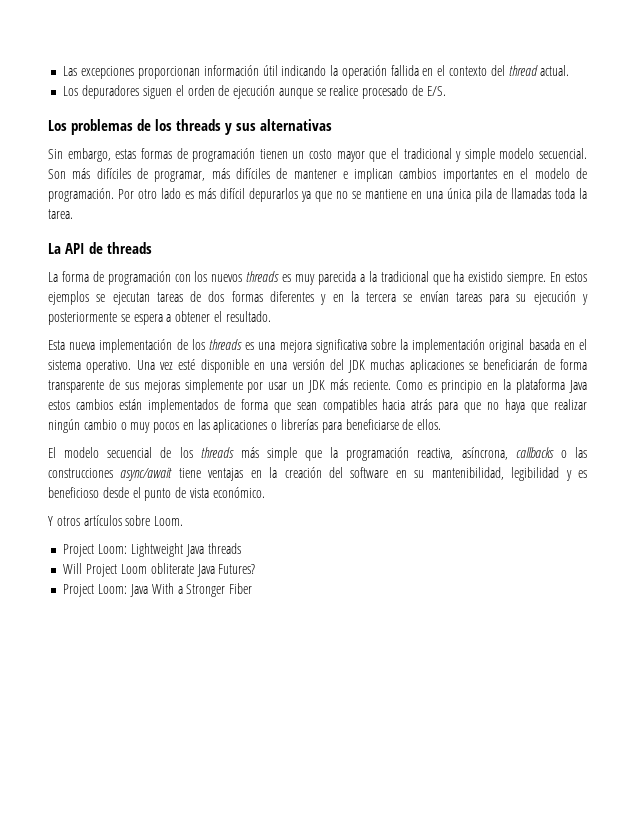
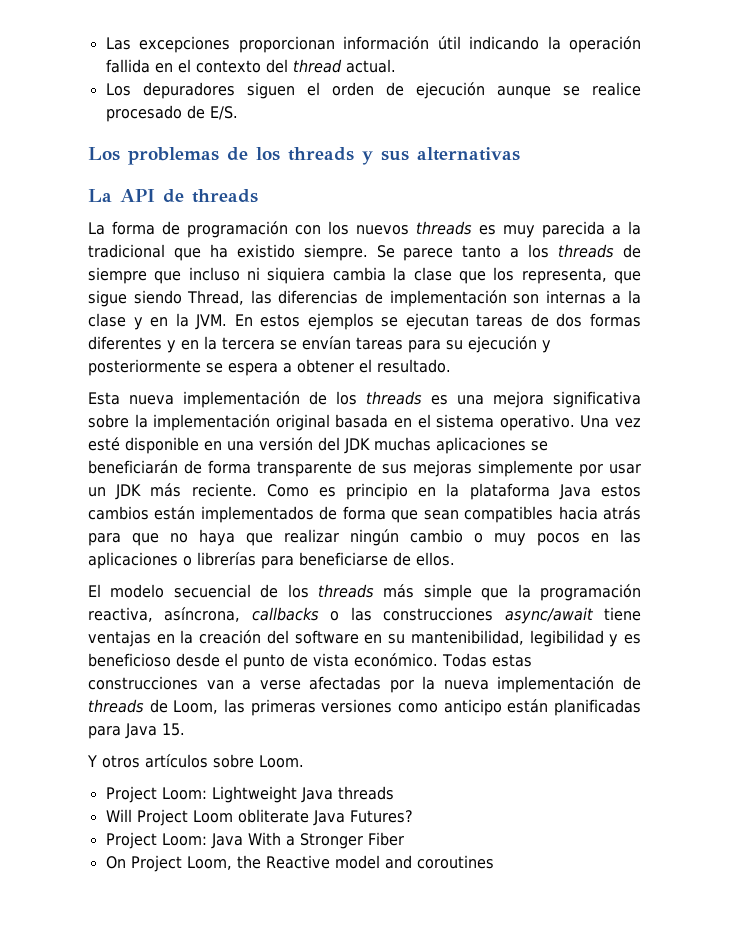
[48,148,587,162] [48,168,587,182] [48,188,587,202] [48,209,73,219] // Sin embargo, estas formas de programación tienen un costo mayor que el tradicional y simple modelo secuencial. Son más difíciles de programar, más difíciles de mantener e implican cambios importantes en el modelo de programación. Por otro lado es más difícil depurarlos ya que no se mantiene en una única pila de llamadas toda la tarea. -> (520, 154) none
(547, 278) none -> [376,244,642,261] [88,267,642,284] [88,290,642,307] [88,313,228,330] Se parece tanto a los threads de siempre que incluso ni siquiera cambia la clase que los representa, que sigue siendo Thread, las diferencias de implementación son internas a la clase y en la JVM.
(265, 492) none -> [442,653,532,667] [88,676,641,693] [88,699,641,716] [88,723,185,739] Todas estas construcciones van a verse afectadas por la nueva implementación de threads de Loom, las primeras versiones como anticipo están planificadas para Java 15.
(253, 588) none -> [105,855,494,872] // On Project Loom, the Reactive model and coroutines

